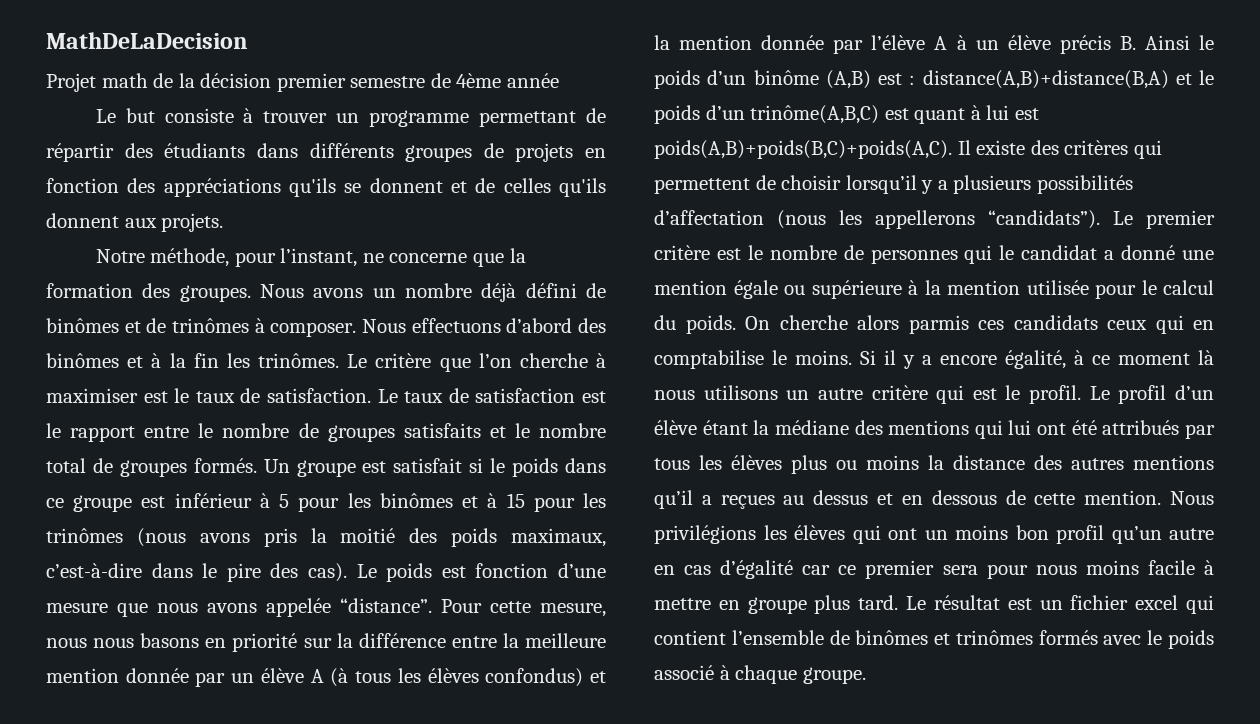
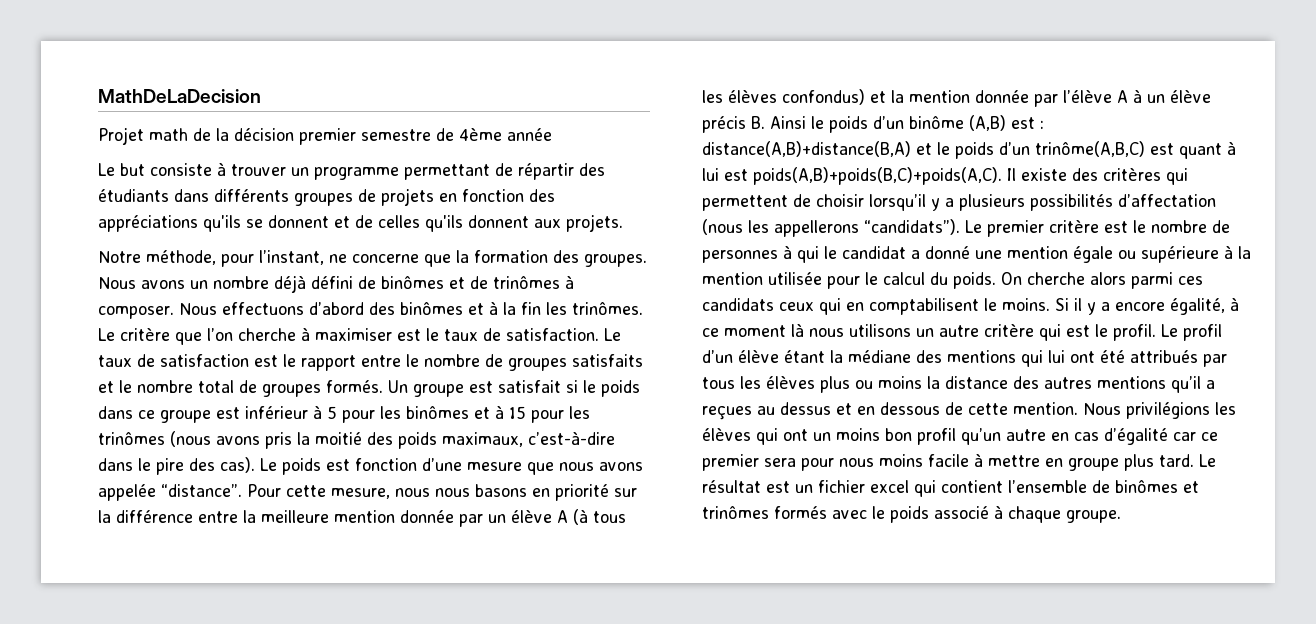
(958, 256) none -> [783,245,792,259] à
[908,315,969,334] parmis -> [1131,272,1173,289] parmi
[654,350,764,369] comptabilise -> [869,298,979,315] comptabilisent

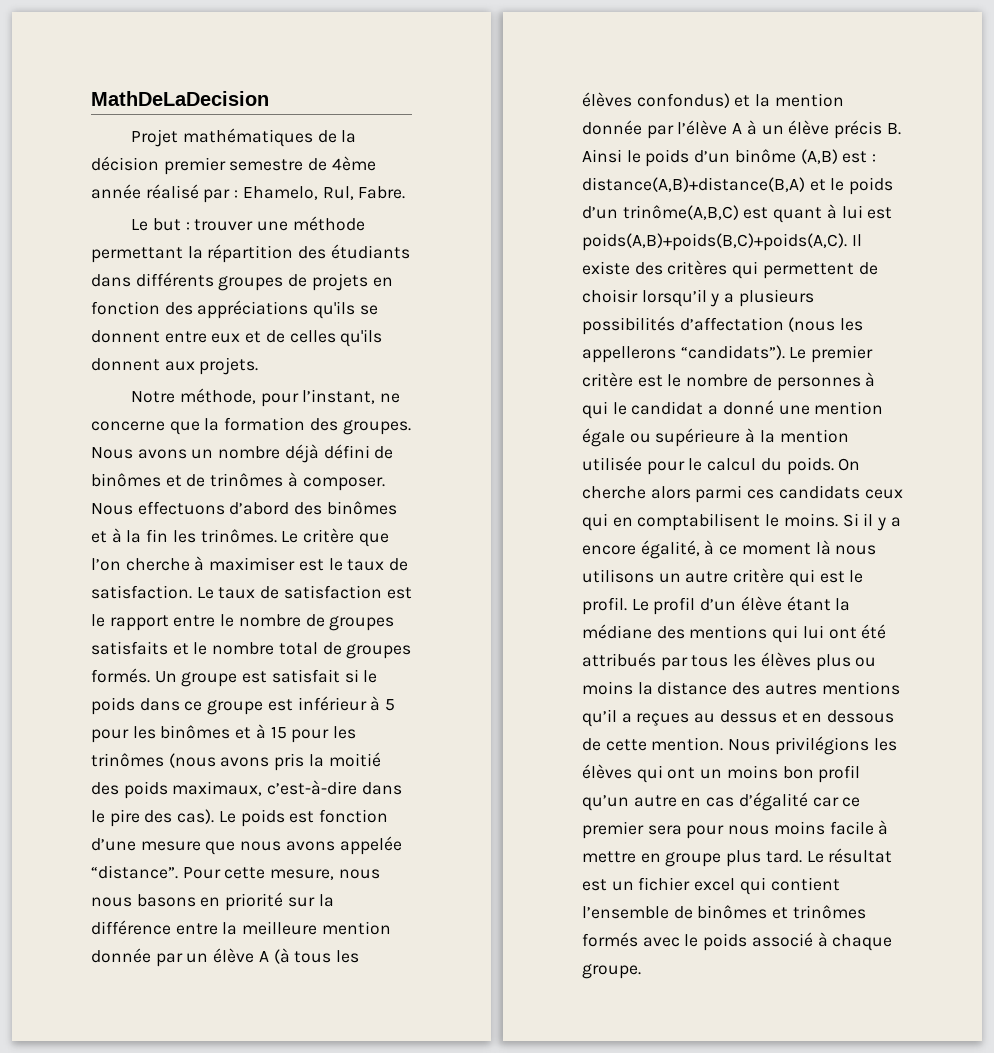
[149,128,188,141] math -> [183,128,314,147] mathématiques
[98,162,574,180] // Le but consiste à trouver un programme permettant de répartir -> [145,184,406,203] [131,216,365,231] [91,244,294,263] réalisé par : Ehamelo, Rul, Fabre. // Le but : trouver une méthode permettant la répartition
(329, 221) none -> [164,331,241,343] entre eux

